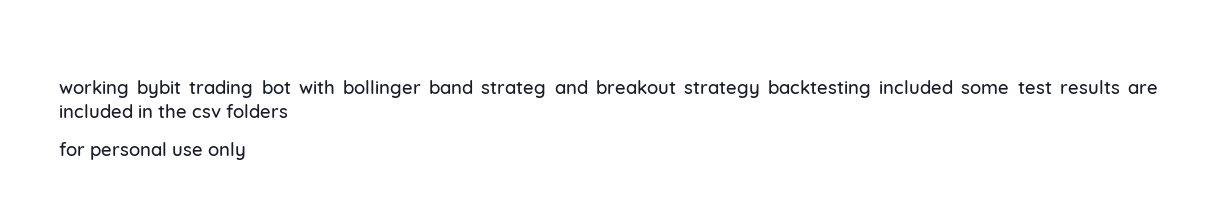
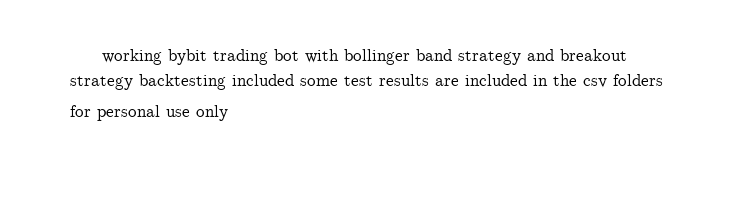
[481,82,547,98] strateg -> [457,51,521,65] strategy

